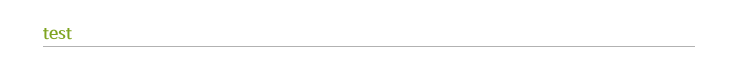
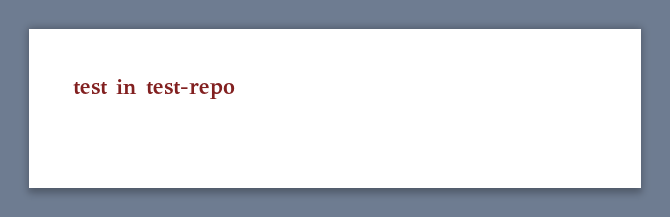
(72, 34) none -> [116,79,235,99] in test-repo

